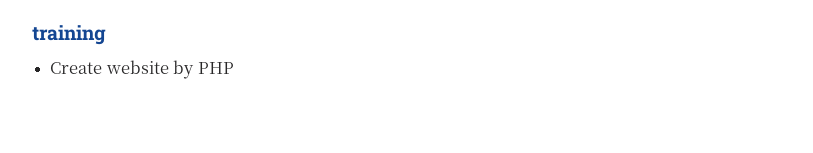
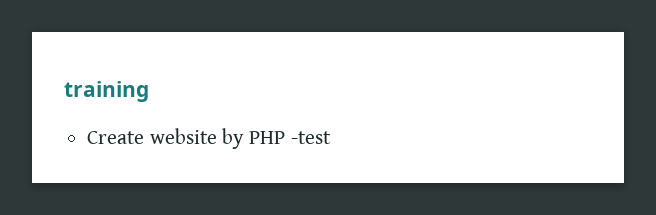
(234, 68) none -> [290,131,331,144] -test

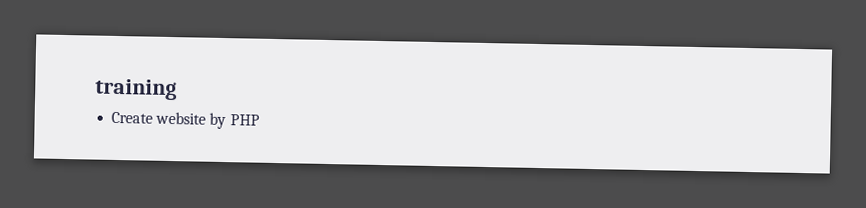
[290,131,331,144] -test -> (260, 120) none

